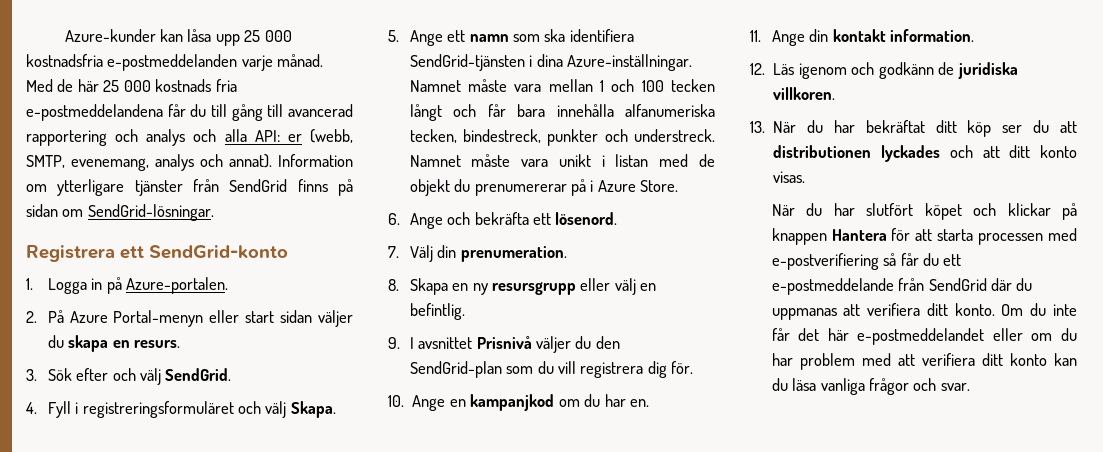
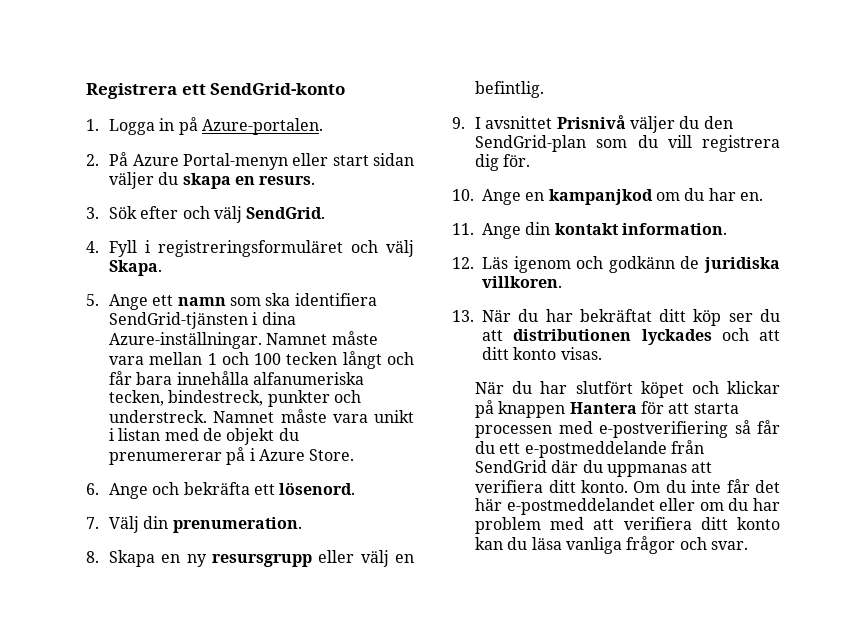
[64,29,292,46] [26,54,324,71] [26,79,237,92] [26,104,353,121] [26,129,353,146] [26,154,353,171] [26,179,353,196] [26,204,214,221] Azure-kunder kan låsa upp 25 000 kostnadsfria e-postmeddelanden varje månad. Med de här 25 000 kostnads fria e-postmeddelandena får du till gång till avancerad rapportering och analys och alla API: er (webb, SMTP, evenemang, analys och annat). Information om ytterligare tjänster från SendGrid finns på sidan om SendGrid-lösningar. // -> (86, 91) none

